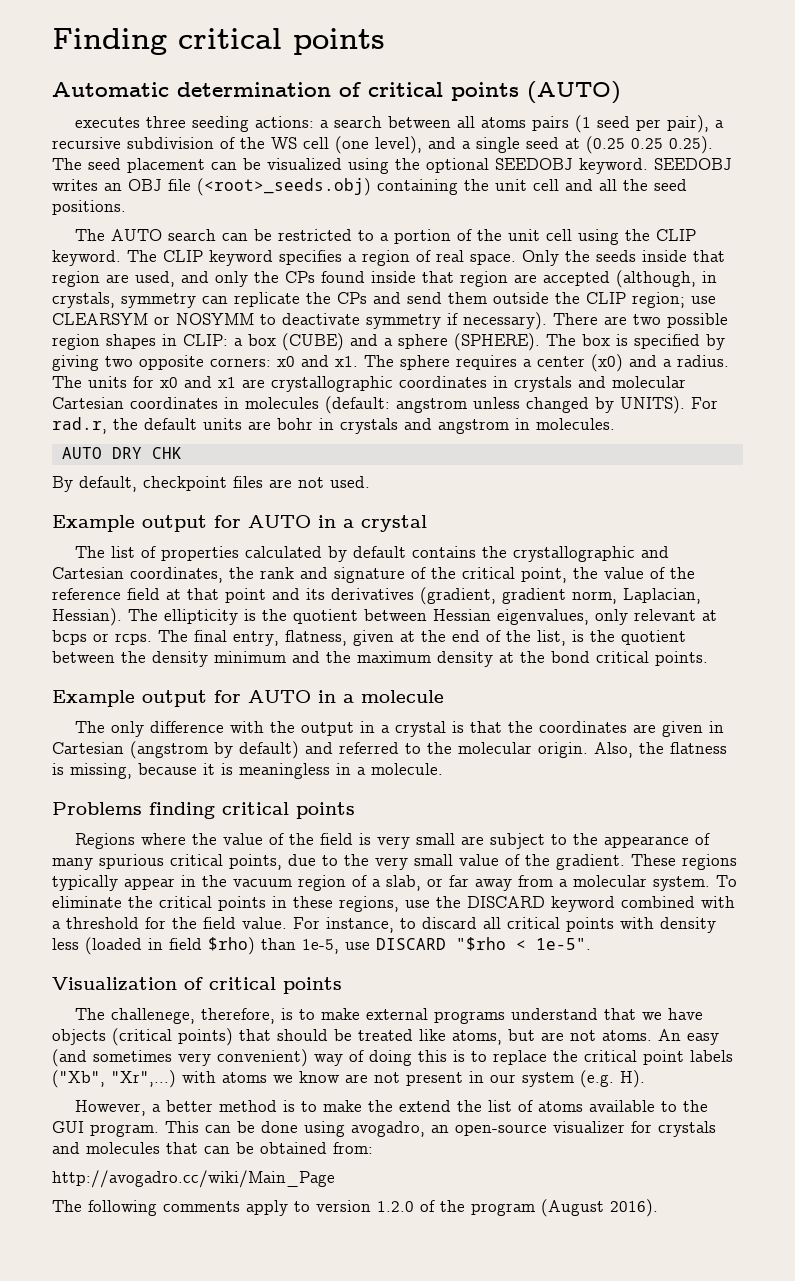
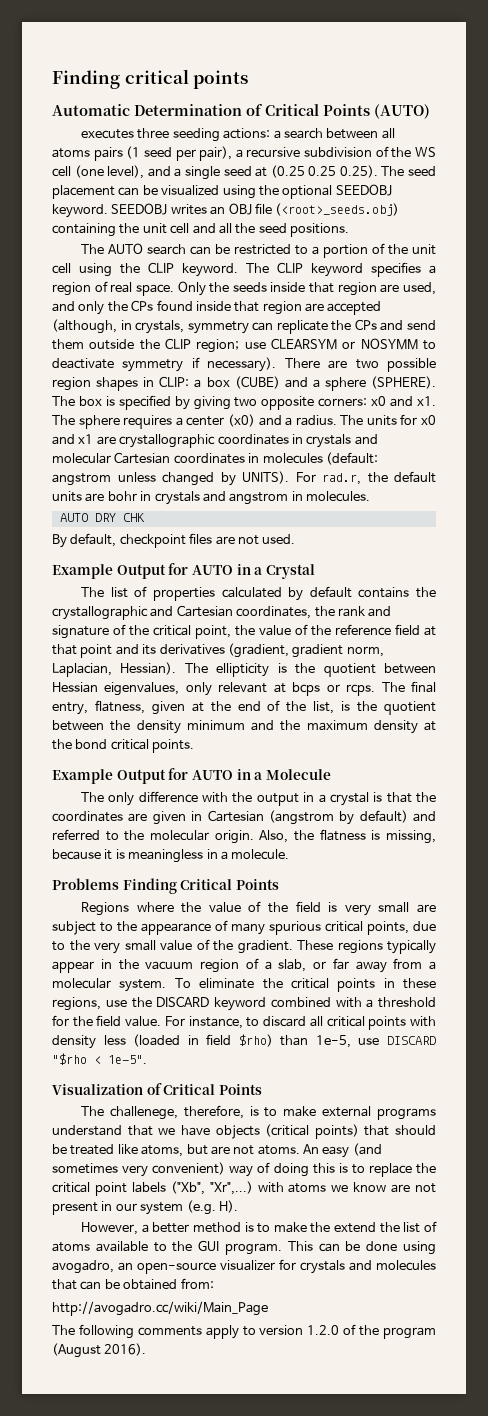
[177,82,519,101] determination of critical points -> [134,104,370,116] Determination of Critical Points
[142,515,427,532] output for AUTO in a crystal -> [116,563,315,579] Output for AUTO in a Crystal
[142,690,444,707] output for AUTO in a molecule -> [116,768,331,784] Output for AUTO in a Molecule
[149,802,355,819] finding critical points -> [122,878,279,894] Finding Critical Points
[209,977,342,994] critical points -> [163,1084,262,1095] Critical Points

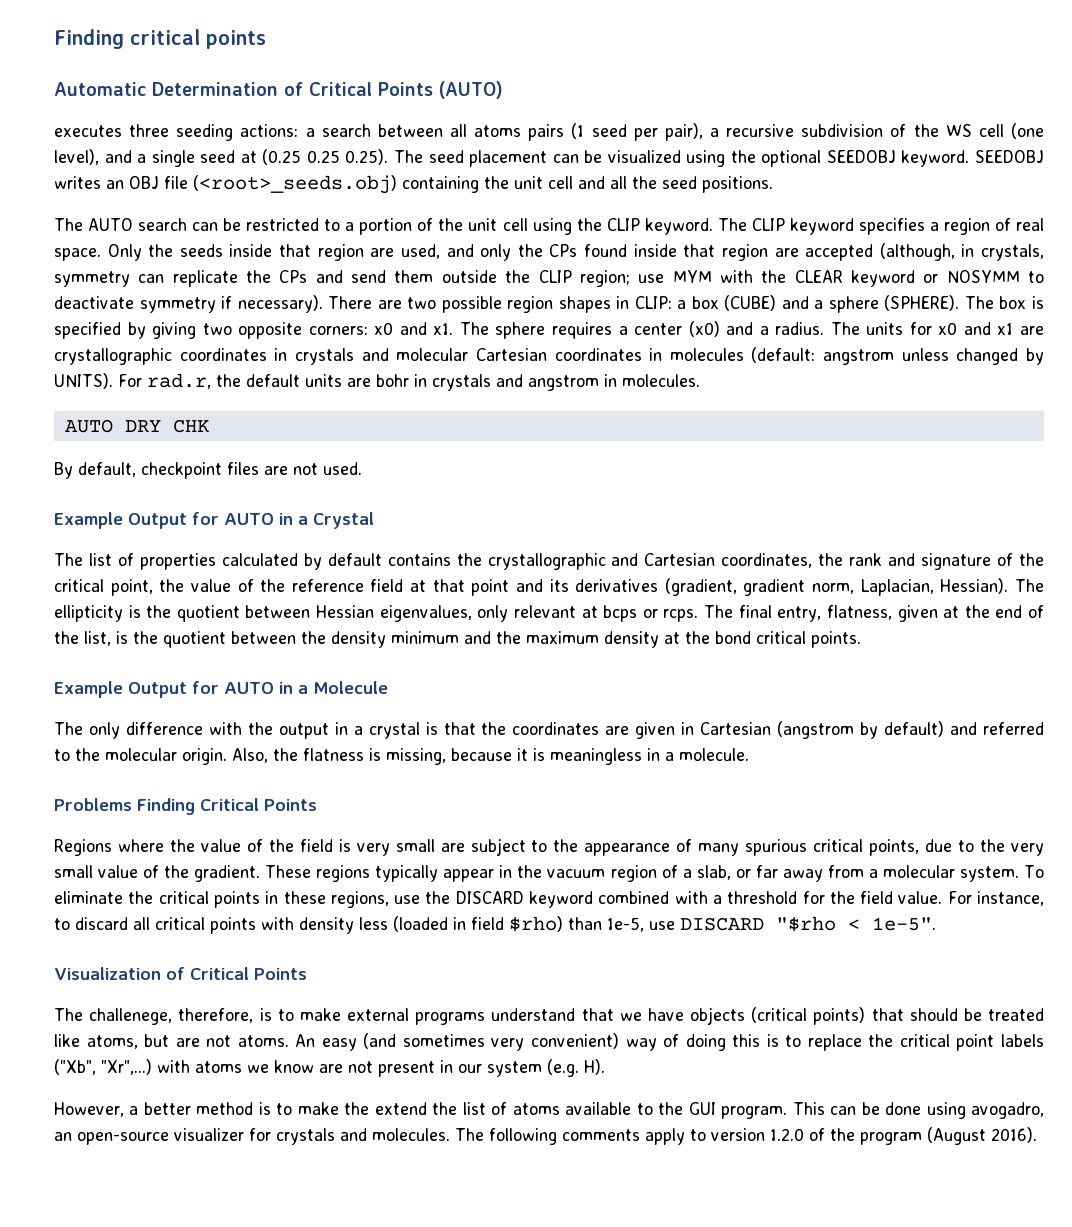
[271,338,337,350] CLEARSYM -> [672,270,915,287] MYM with the CLEAR keyword
[376,1260,436,1271] [52,1278,214,1290] [52,1301,268,1316] molecules that can be obtained from: // http://avogadro.cc/wiki/Main_Page // -> [372,1128,450,1141] molecules.

